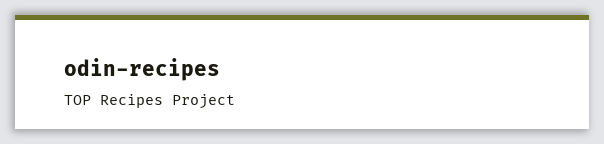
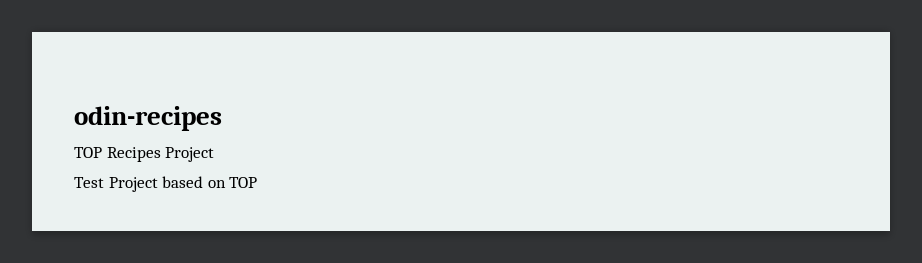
(235, 101) none -> [74,176,258,192] // Test Project based on TOP

